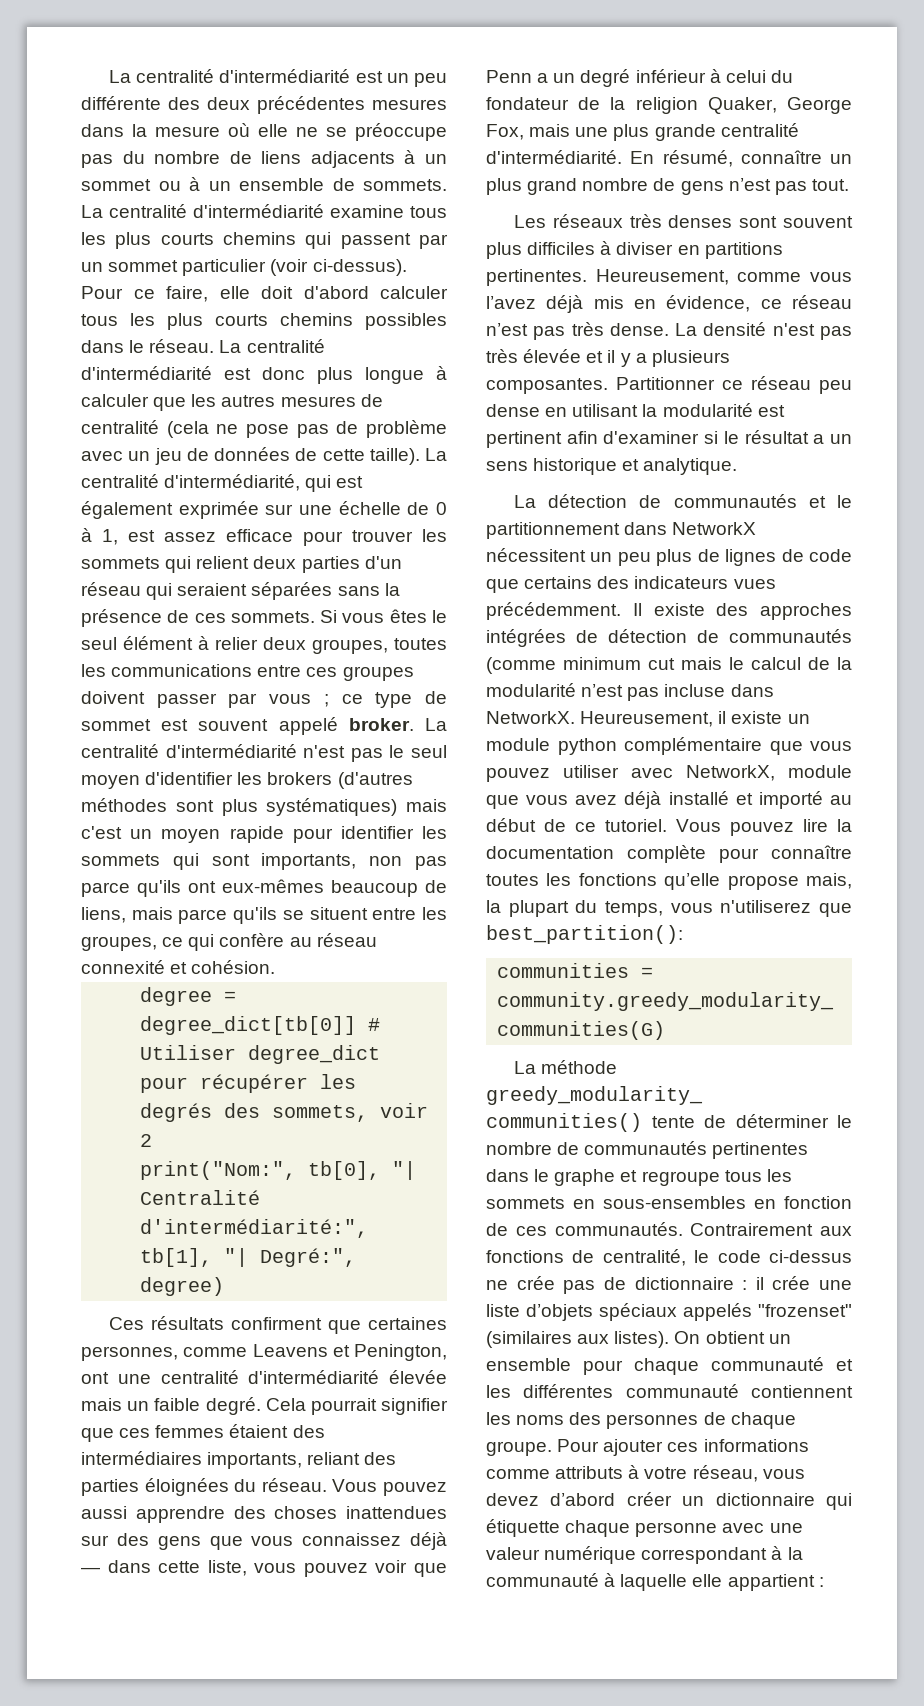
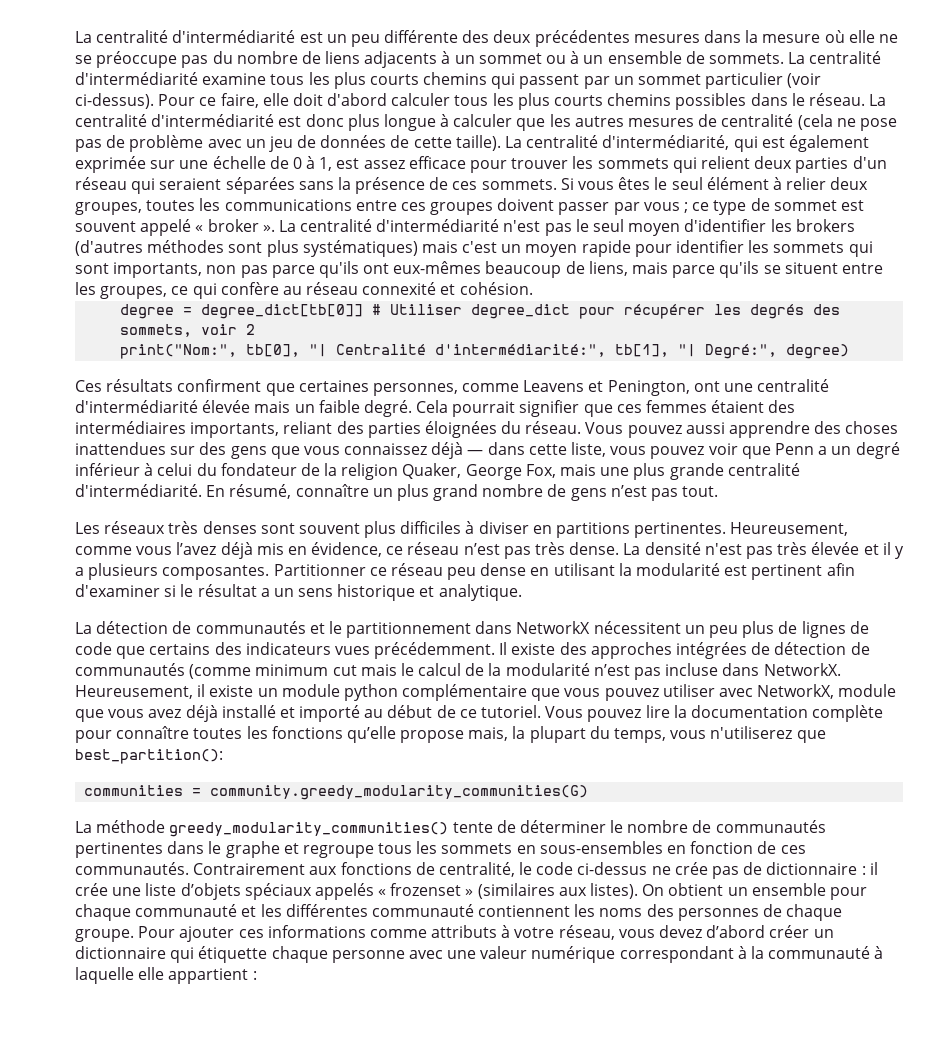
[348,718,414,731] broker. -> [195,219,275,232] « broker ».
[758,1304,852,1317] "frozenset" -> [378,883,474,896] « frozenset »

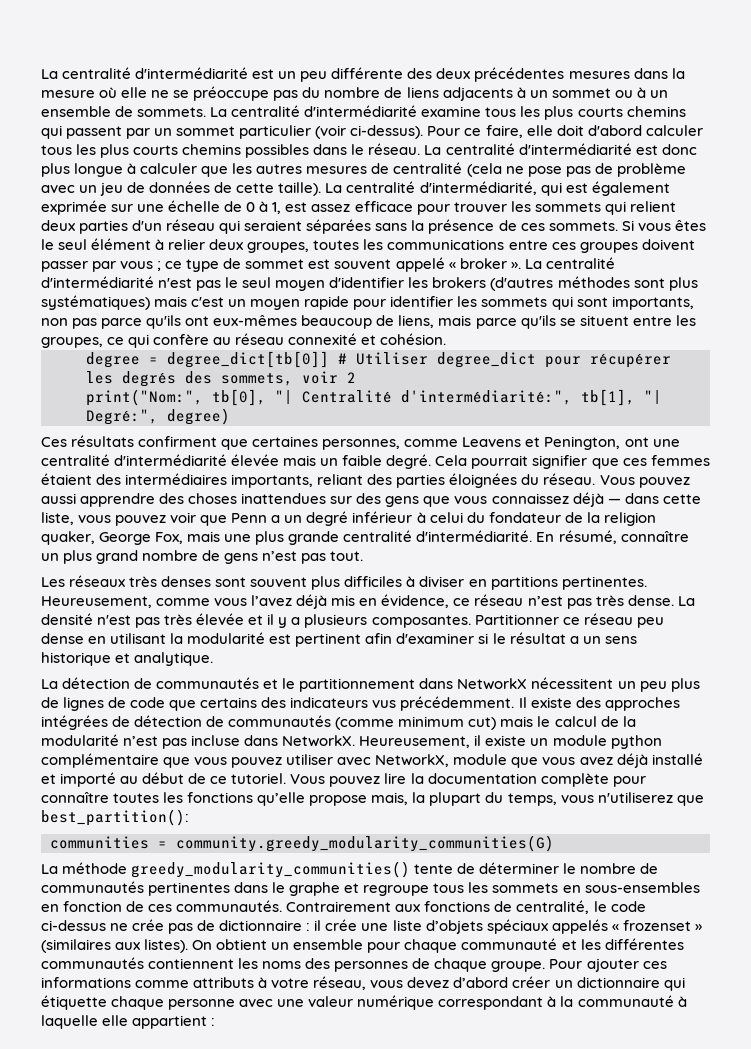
[402,463,462,479] Quaker, -> [41,531,95,545] quaker,
[334,646,370,655] vues -> [372,700,397,708] vus
[332,665,357,676] cut -> [468,717,497,730] cut)
[371,904,474,917] communauté -> [41,957,144,969] communautés

